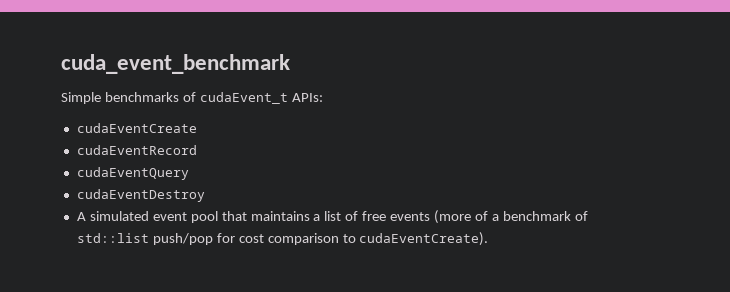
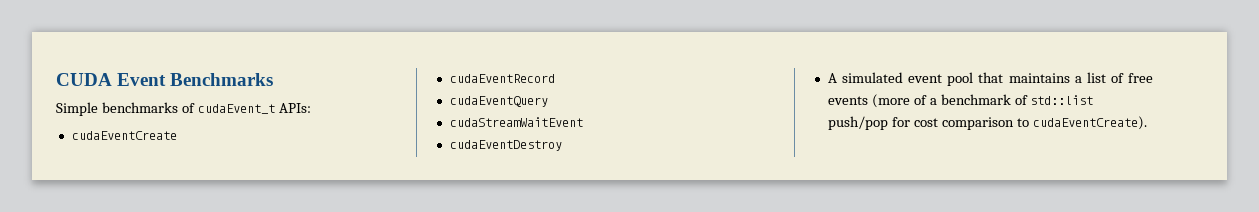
[61,54,290,74] cuda_event_benchmark -> [56,73,274,86] CUDA Event Benchmarks
(189, 173) none -> [449,117,583,127] // cudaStreamWaitEvent

